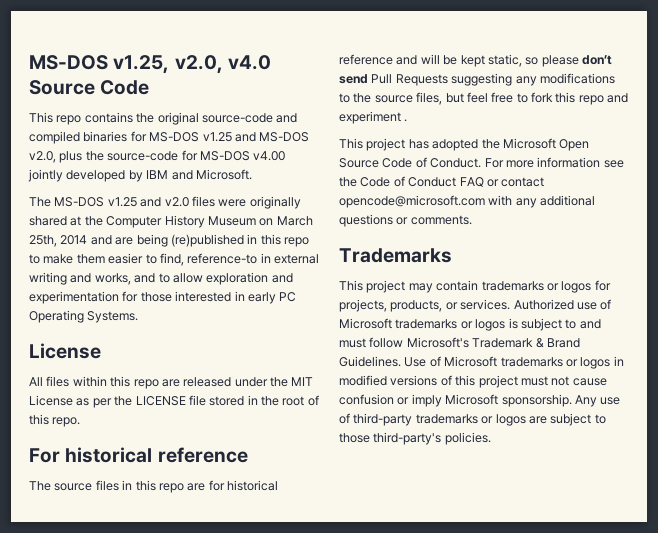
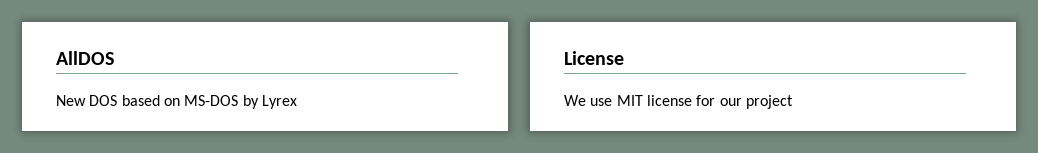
[29,55,271,74] [29,80,150,95] [29,112,298,125] [29,131,310,144] [29,150,286,163] [28,169,252,182] [29,196,301,209] [29,215,313,228] [29,234,309,247] [29,253,319,266] [29,272,293,285] [29,291,297,304] [29,310,139,323] [29,343,101,359] [29,376,314,389] [29,395,319,408] [29,414,81,427] [29,447,248,463] [29,480,278,493] [339,54,612,67] [339,73,615,86] [339,92,629,105] [339,111,408,124] [339,138,590,151] [339,157,624,168] [339,176,545,187] [339,195,596,208] [339,214,472,227] [339,248,452,263] [339,280,611,293] [339,299,612,312] [339,318,601,331] [339,337,580,348] [339,356,624,369] [339,375,607,388] [339,394,621,407] [339,413,606,426] [339,432,491,445] MS-DOS v1.25, v2.0, v4.0 Source Code // This repo contains the original source-code and compiled binaries for MS-DOS v1.25 and MS-DOS v2.0, plus the source-code for MS-DOS v4.00 jointly developed by IBM and Microsoft. // The MS-DOS v1.25 and v2.0 files were originally shared at the Computer History Museum on March 25th, 2014 and are being (re)published in this repo to make them easier to find, reference-to in external writing and works, and to allow exploration and experimentation for those interested in early PC Operating Systems. // License // All files within this repo are released under the MIT License as per the LICENSE file stored in the root of this repo. // For historical reference // The source files in this repo are for historical reference and will be kept static, so please don’t send Pull Requests suggesting any modifications to the source files, but feel free to fork this repo and experiment . // This project has adopted the Microsoft Open Source Code of Conduct. For more information see the Code of Conduct FAQ or contact opencode@microsoft.com with any additional questions or comments. // Trademarks // This project may contain trademarks or logos for projects, products, or services. Authorized use of Microsoft trademarks or logos is subject to and must follow Microsoft's Trademark & Brand Guidelines. Use of Microsoft trademarks or logos in modified versions of this project must not cause confusion or imply Microsoft sponsorship. Any use of third-party trademarks or logos are subject to those third-party's policies. -> [56,51,114,65] [56,95,297,109] [564,51,624,65] [564,95,793,109] AllDOS // New DOS based on MS-DOS by Lyrex // License // We use MIT license for our project

